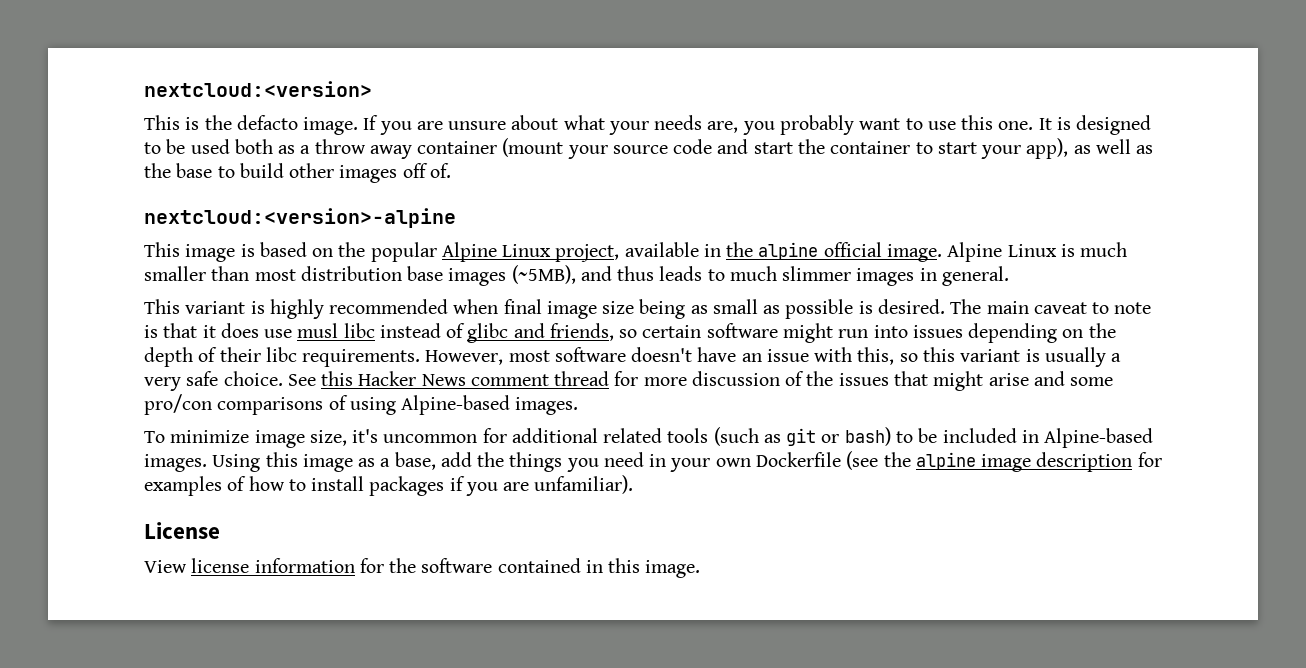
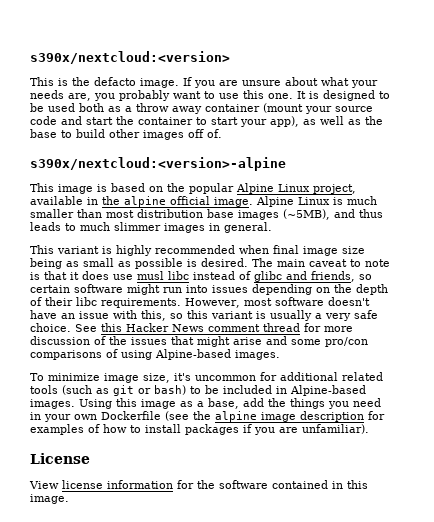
[144,81,372,97] nextcloud:<version> -> [30,51,230,64] s390x/nextcloud:<version>
[144,208,456,228] nextcloud:<version>-alpine -> [30,157,286,171] s390x/nextcloud:<version>-alpine

